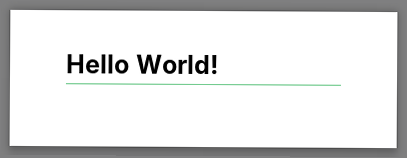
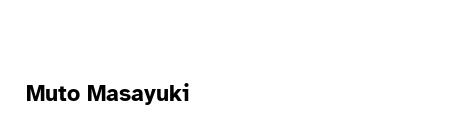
[66,54,219,75] Hello World! -> [26,83,189,105] Muto Masayuki

